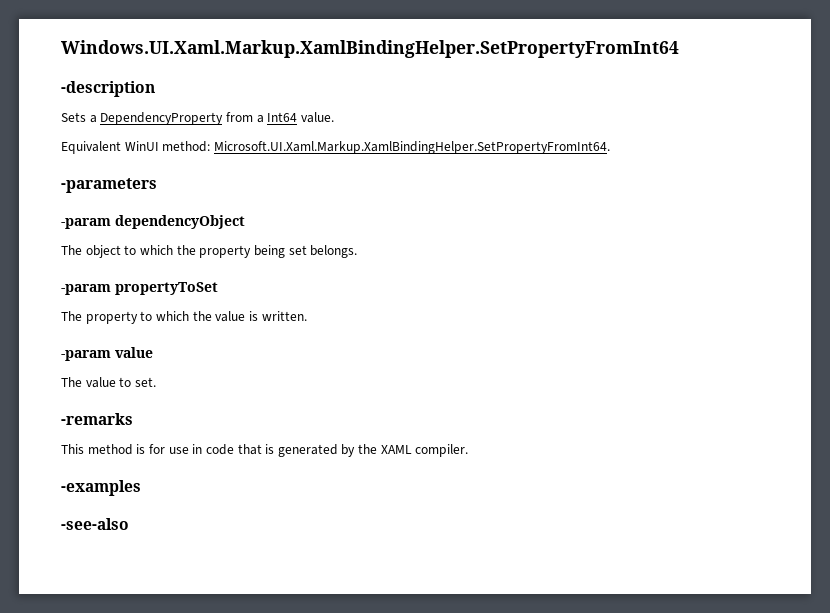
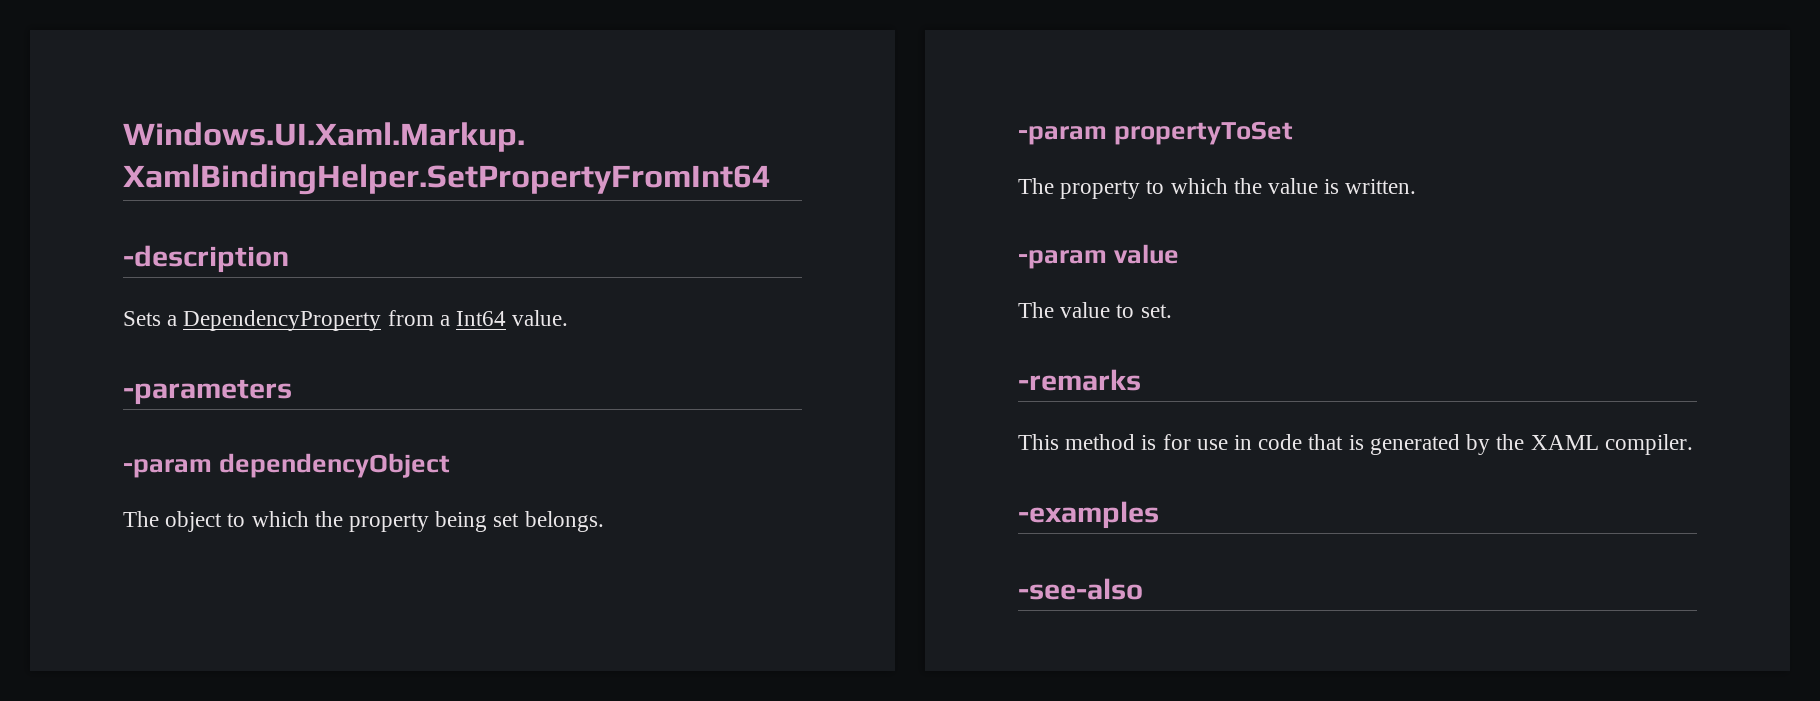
[61,141,610,154] // Equivalent WinUI method: Microsoft.UI.Xaml.Markup.XamlBindingHelper.SetPropertyFromInt64. -> (569, 318) none

